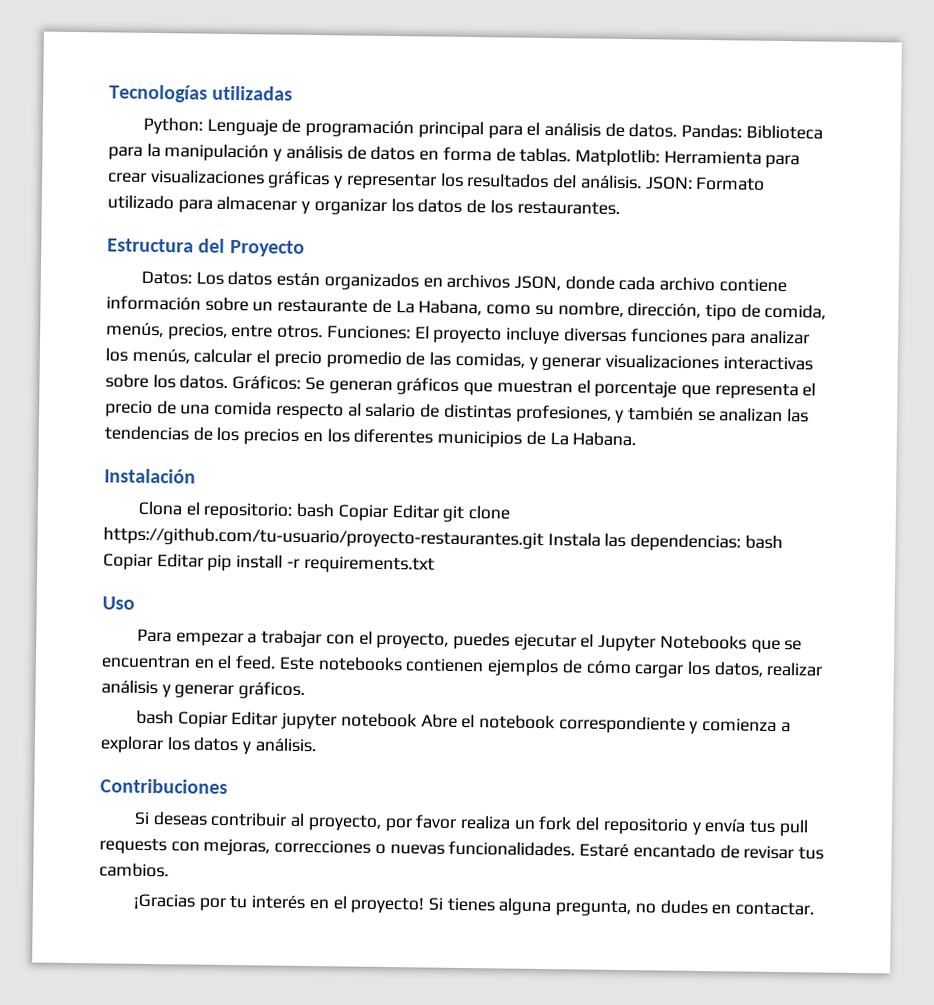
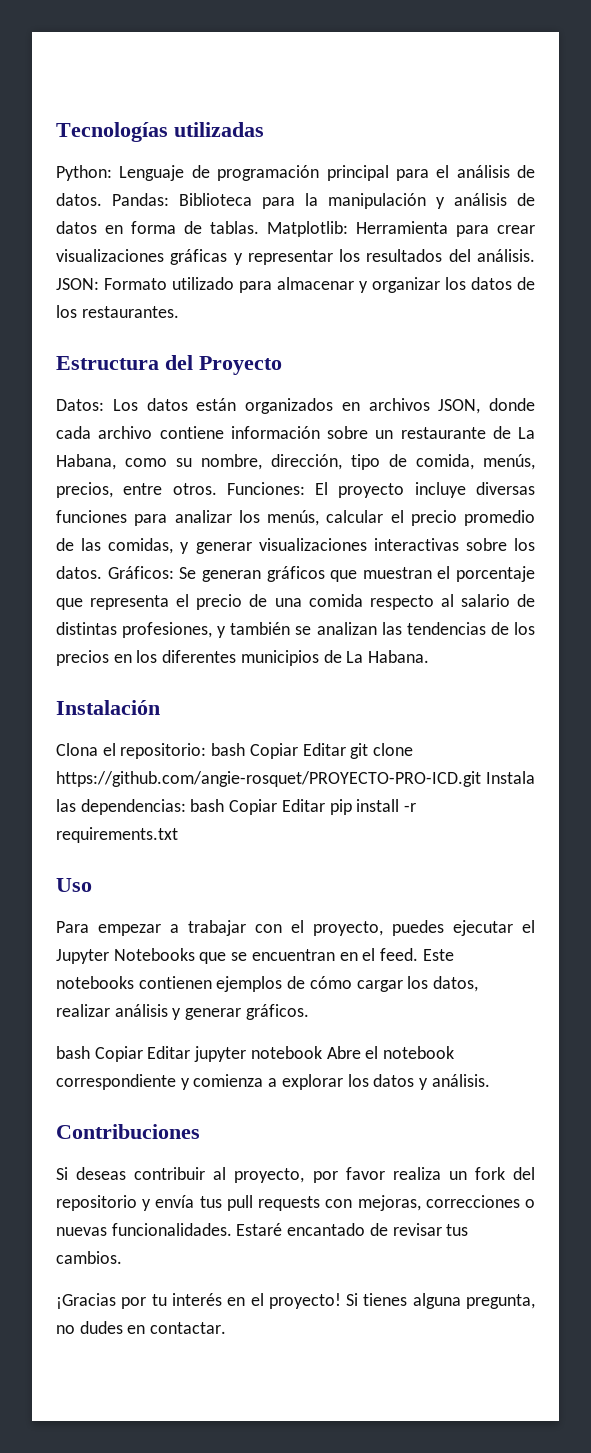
[103,526,544,549] https://github.com/tu-usuario/proyecto-restaurantes.git -> [56,771,481,787] https://github.com/angie-rosquet/PROYECTO-PRO-ICD.git

